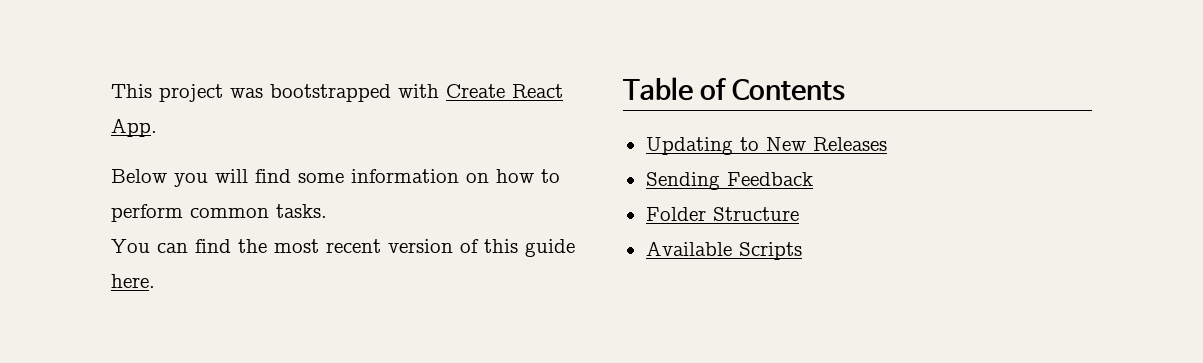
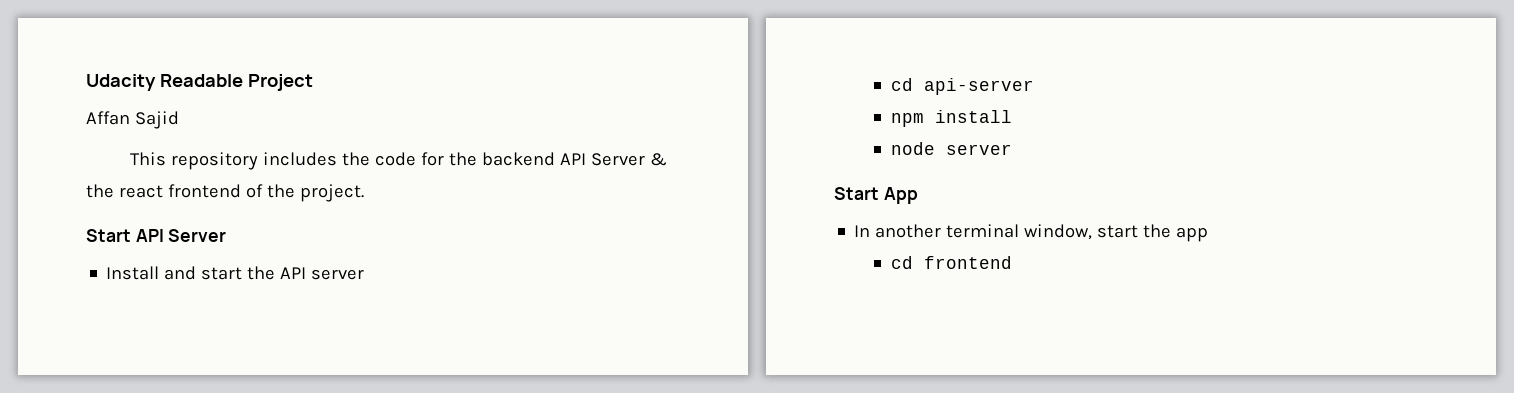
[111,84,563,102] [111,118,157,137] [111,169,560,187] [111,204,327,222] [111,239,575,257] [111,274,155,288] [623,77,846,101] [645,137,887,155] [645,172,813,190] [645,207,799,221] [645,241,802,260] This project was bootstrapped with Create React App. // Below you will find some information on how to perform common tasks. // You can find the most recent version of this guide here. // Table of Contents // Updating to New Releases // Sending Feedback // Folder Structure // Available Scripts -> [86,74,313,91] [86,111,179,129] [130,152,668,170] [86,184,364,202] [86,229,227,242] [106,266,365,280] [890,78,1034,95] [890,110,1012,127] [890,142,1012,155] [834,187,918,204] [854,224,1209,242] [890,256,1012,269] Udacity Readable Project // Affan Sajid // This repository includes the code for the backend API Server & the react frontend of the project. // Start API Server // Install and start the API server // cd api-server // npm install // node server // Start App // In another terminal window, start the app // cd frontend

